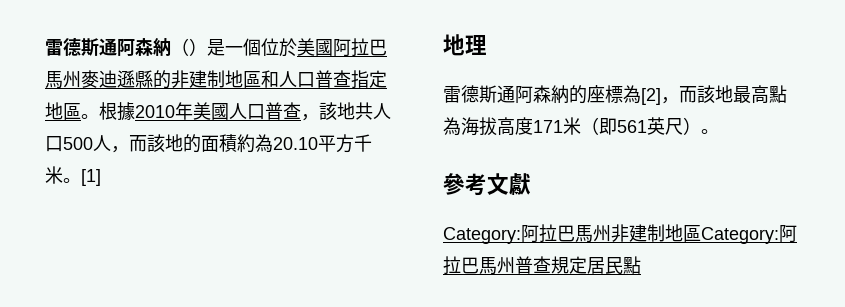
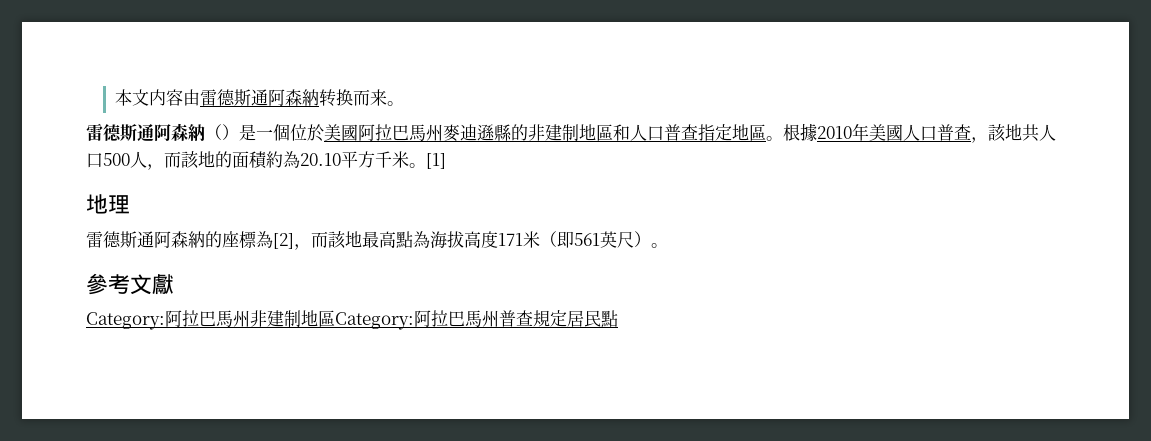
(45, 47) none -> [115,89,405,107] 本文内容由雷德斯通阿森納转换而来。 //

